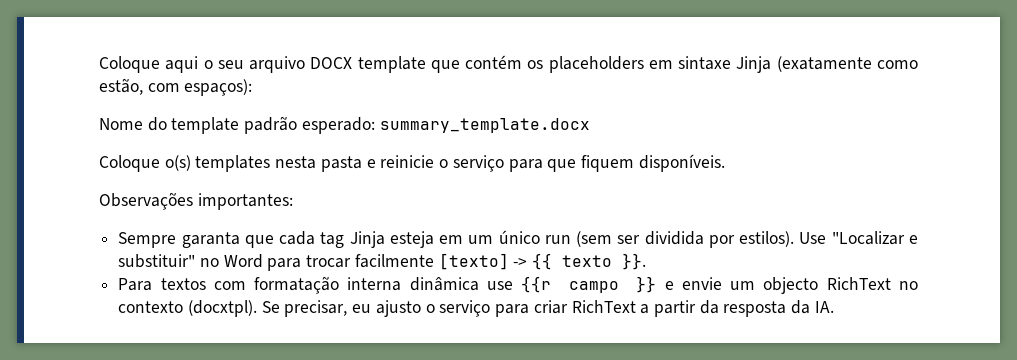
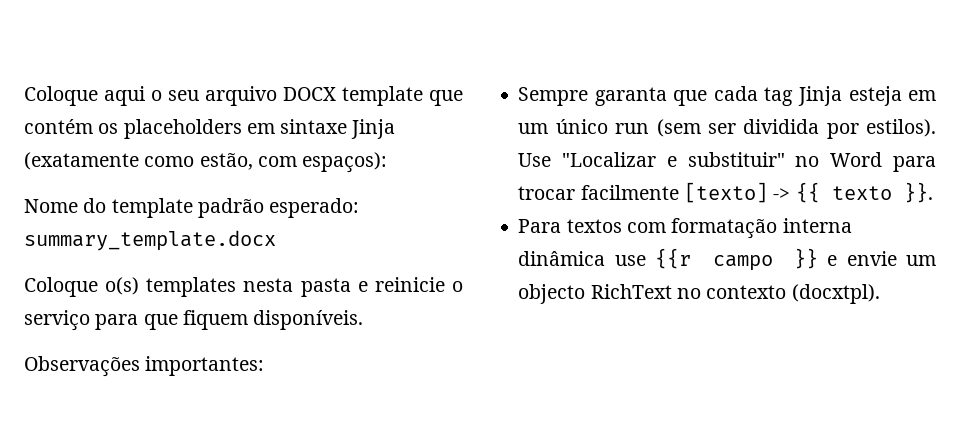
[261,300,834,317] Se precisar, eu ajusto o serviço para criar RichText a partir da resposta da IA. -> (880, 294) none

